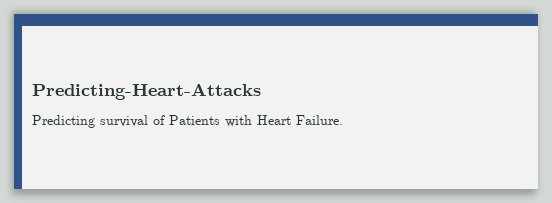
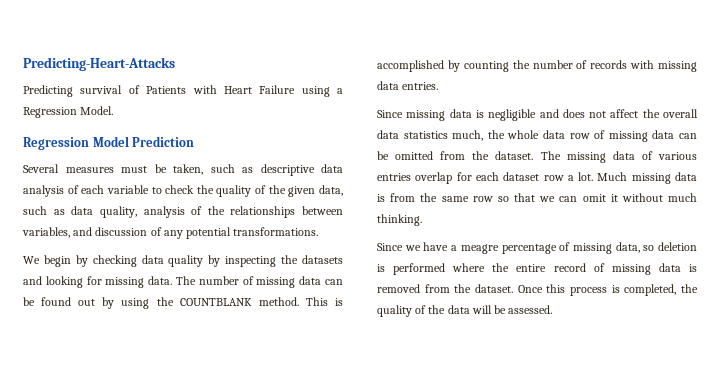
[296,115,343,125] Failure. -> [259,85,343,97] [23,106,114,118] [23,136,195,150] [23,164,343,176] [23,185,343,197] [23,206,343,218] [22,227,319,239] [23,255,343,267] [23,276,343,288] [23,297,343,309] [377,60,697,72] [377,81,439,90] [377,109,698,121] [377,130,697,142] [377,151,697,163] [377,172,697,184] [377,193,697,202] [377,214,422,226] [377,242,697,254] [377,263,697,275] [377,284,698,296] [377,305,553,317] Failure using a Regression Model. // Regression Model Prediction // Several measures must be taken, such as descriptive data analysis of each variable to check the quality of the given data, such as data quality, analysis of the relationships between variables, and discussion of any potential transformations. // We begin by checking data quality by inspecting the datasets and looking for missing data. The number of missing data can be found out by using the COUNTBLANK method. This is accomplished by counting the number of records with missing data entries. // Since missing data is negligible and does not affect the overall data statistics much, the whole data row of missing data can be omitted from the dataset. The missing data of various entries overlap for each dataset row a lot. Much missing data is from the same row so that we can omit it without much thinking. // Since we have a meagre percentage of missing data, so deletion is performed where the entire record of missing data is removed from the dataset. Once this process is completed, the quality of the data will be assessed.

